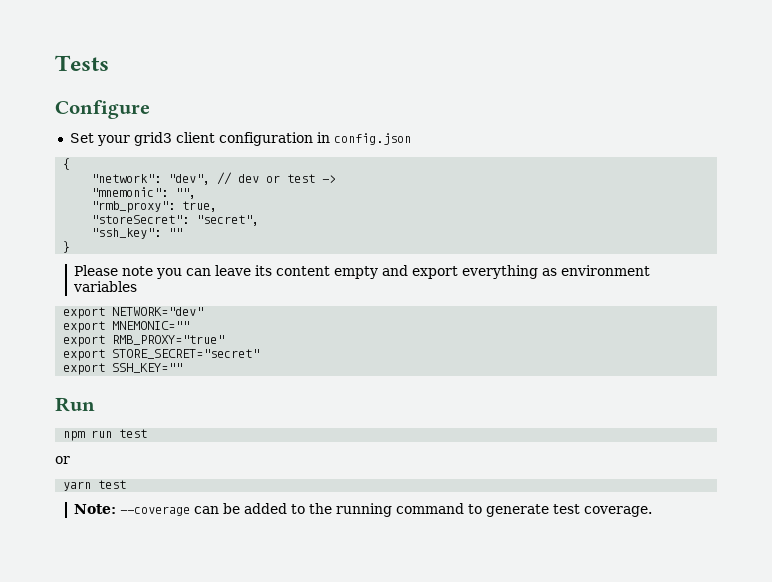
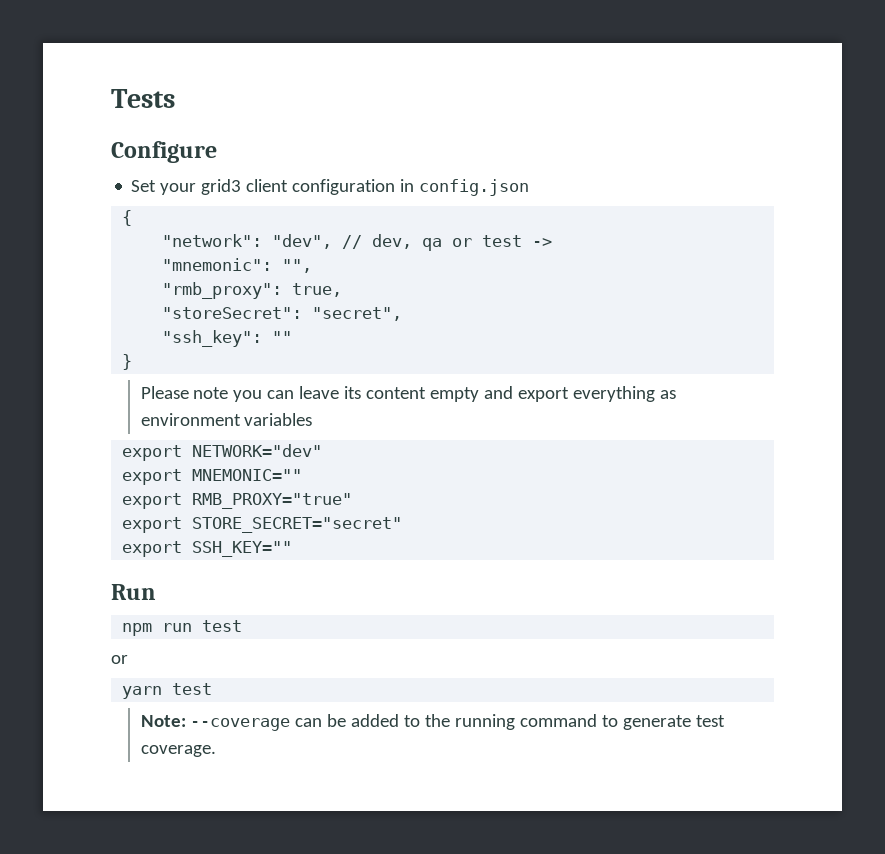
[238,174,260,183] dev -> [372,234,443,251] dev, qa

